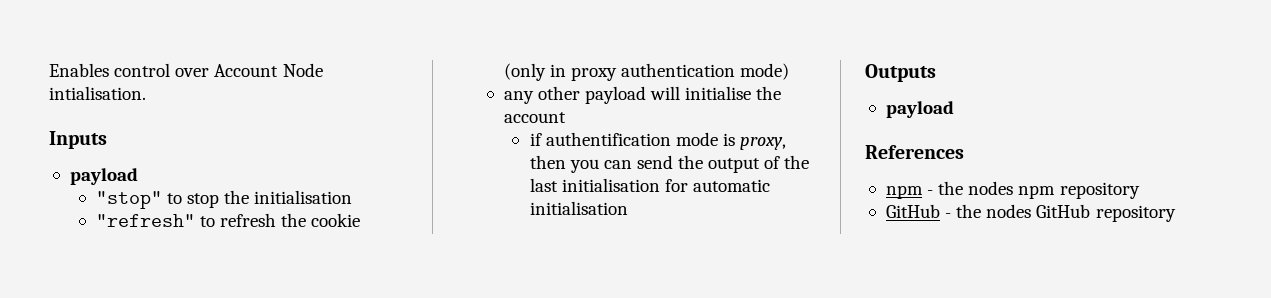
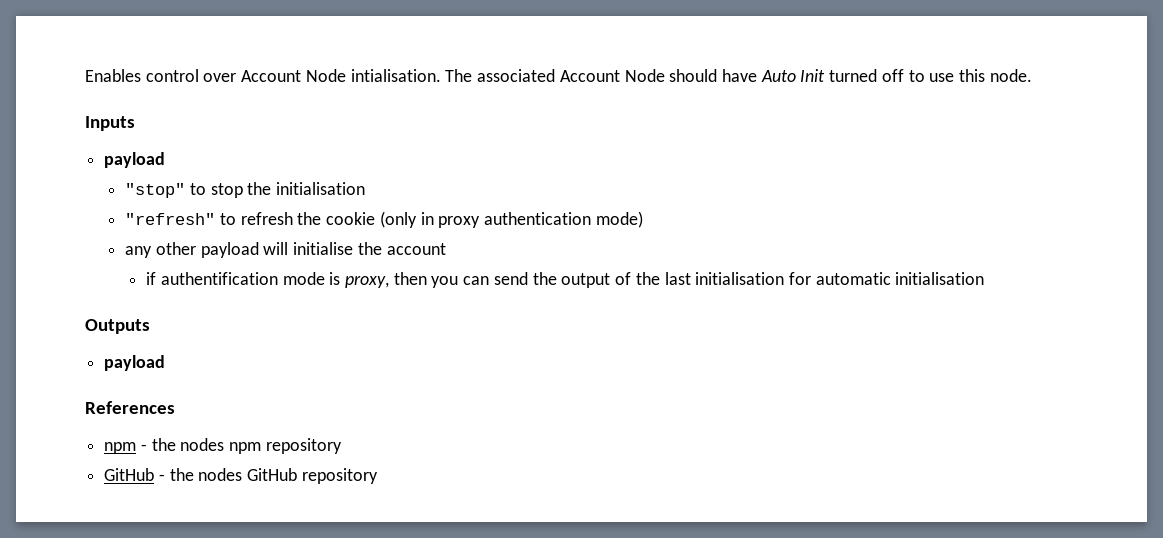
(146, 93) none -> [445,69,1032,82] The associated Account Node should have Auto Init turned off to use this node.

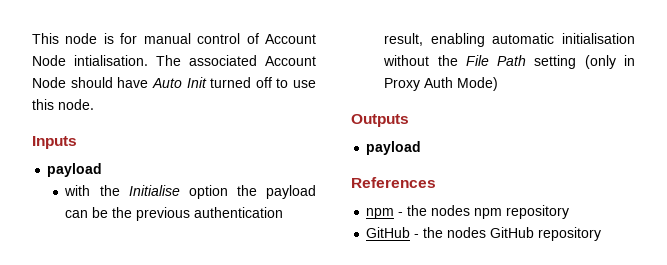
[85,69,237,82] Enables control over -> [32,33,259,44] This node is for manual control of
[125,182,366,198] [125,211,643,228] [125,242,446,258] [146,272,985,288] "stop" to stop the initialisation // "refresh" to refresh the cookie (only in proxy authentication mode) // any other payload will initialise the account // if authentification mode is proxy, then you can send the output of the last initialisation for automatic initialisation -> [64,185,316,199] [65,207,284,221] [384,33,635,47] [383,55,635,69] [384,77,499,91] with the Initialise option the payload can be the previous authentication result, enabling automatic initialisation without the File Path setting (only in Proxy Auth Mode)

